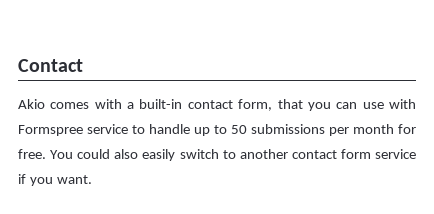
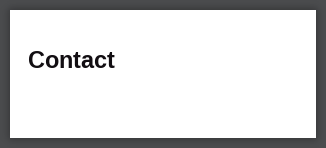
[18,99,417,111] [18,124,416,136] [18,149,417,161] [18,174,92,186] // Akio comes with a built-in contact form, that you can use with Formspree service to handle up to 50 submissions per month for free. You could also easily switch to another contact form service if you want. -> (115, 59) none

